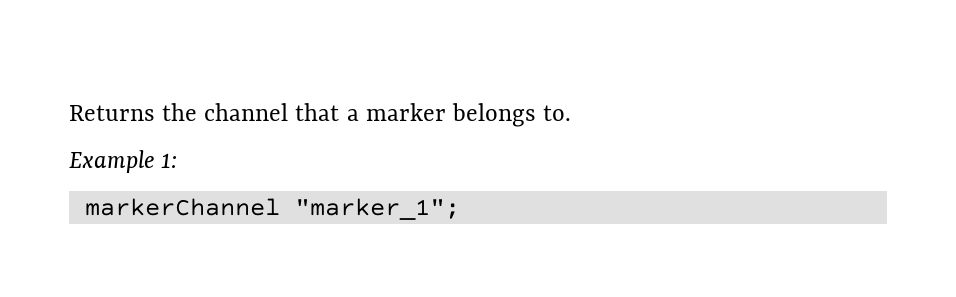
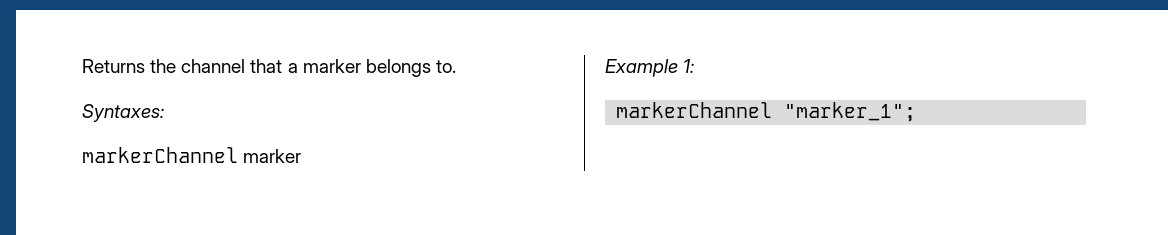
(572, 113) none -> [82,104,164,122] [82,147,302,163] // Syntaxes: // markerChannel marker

